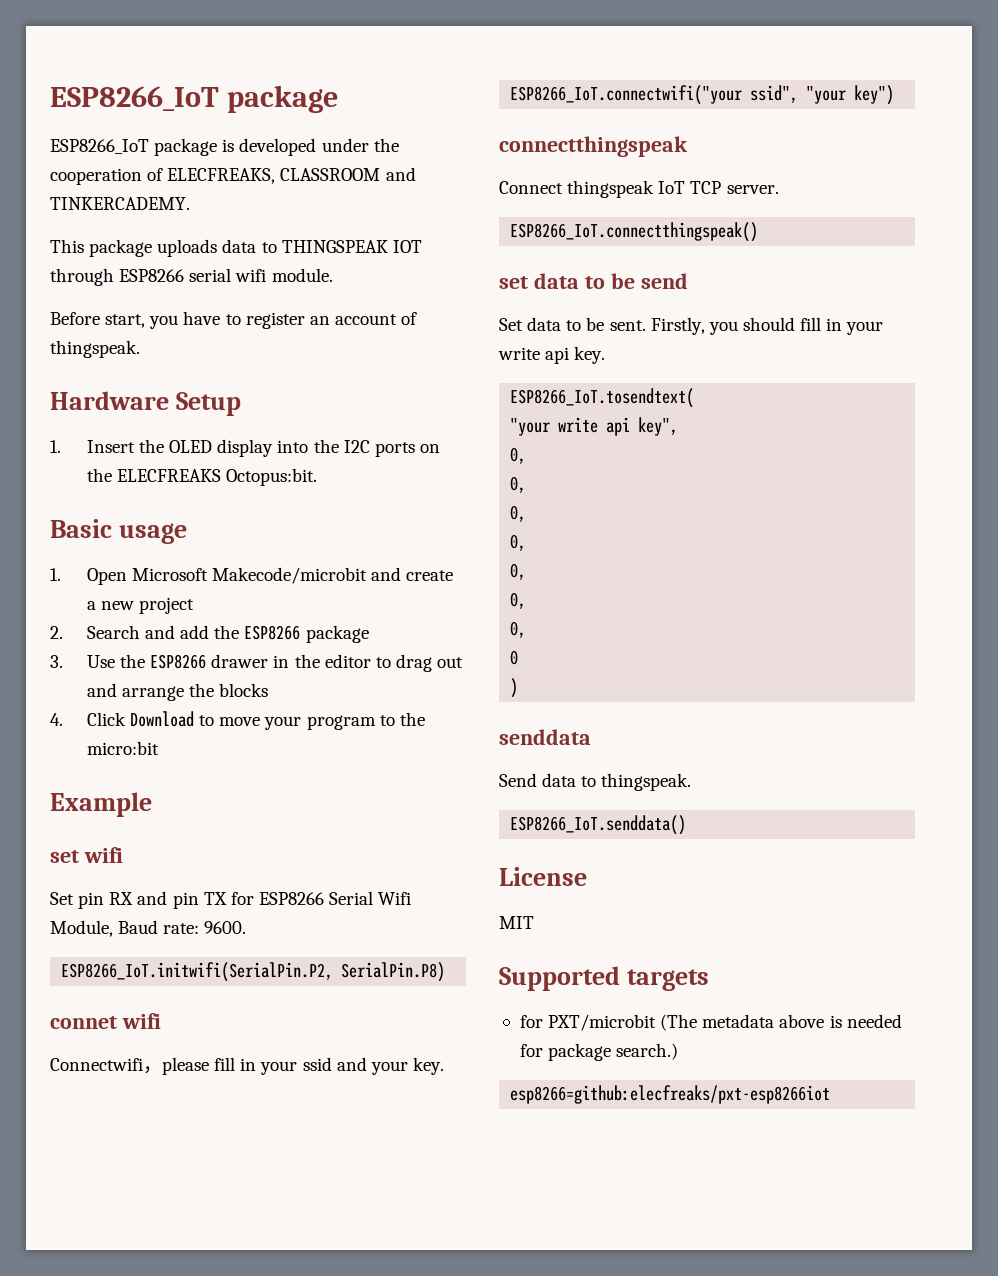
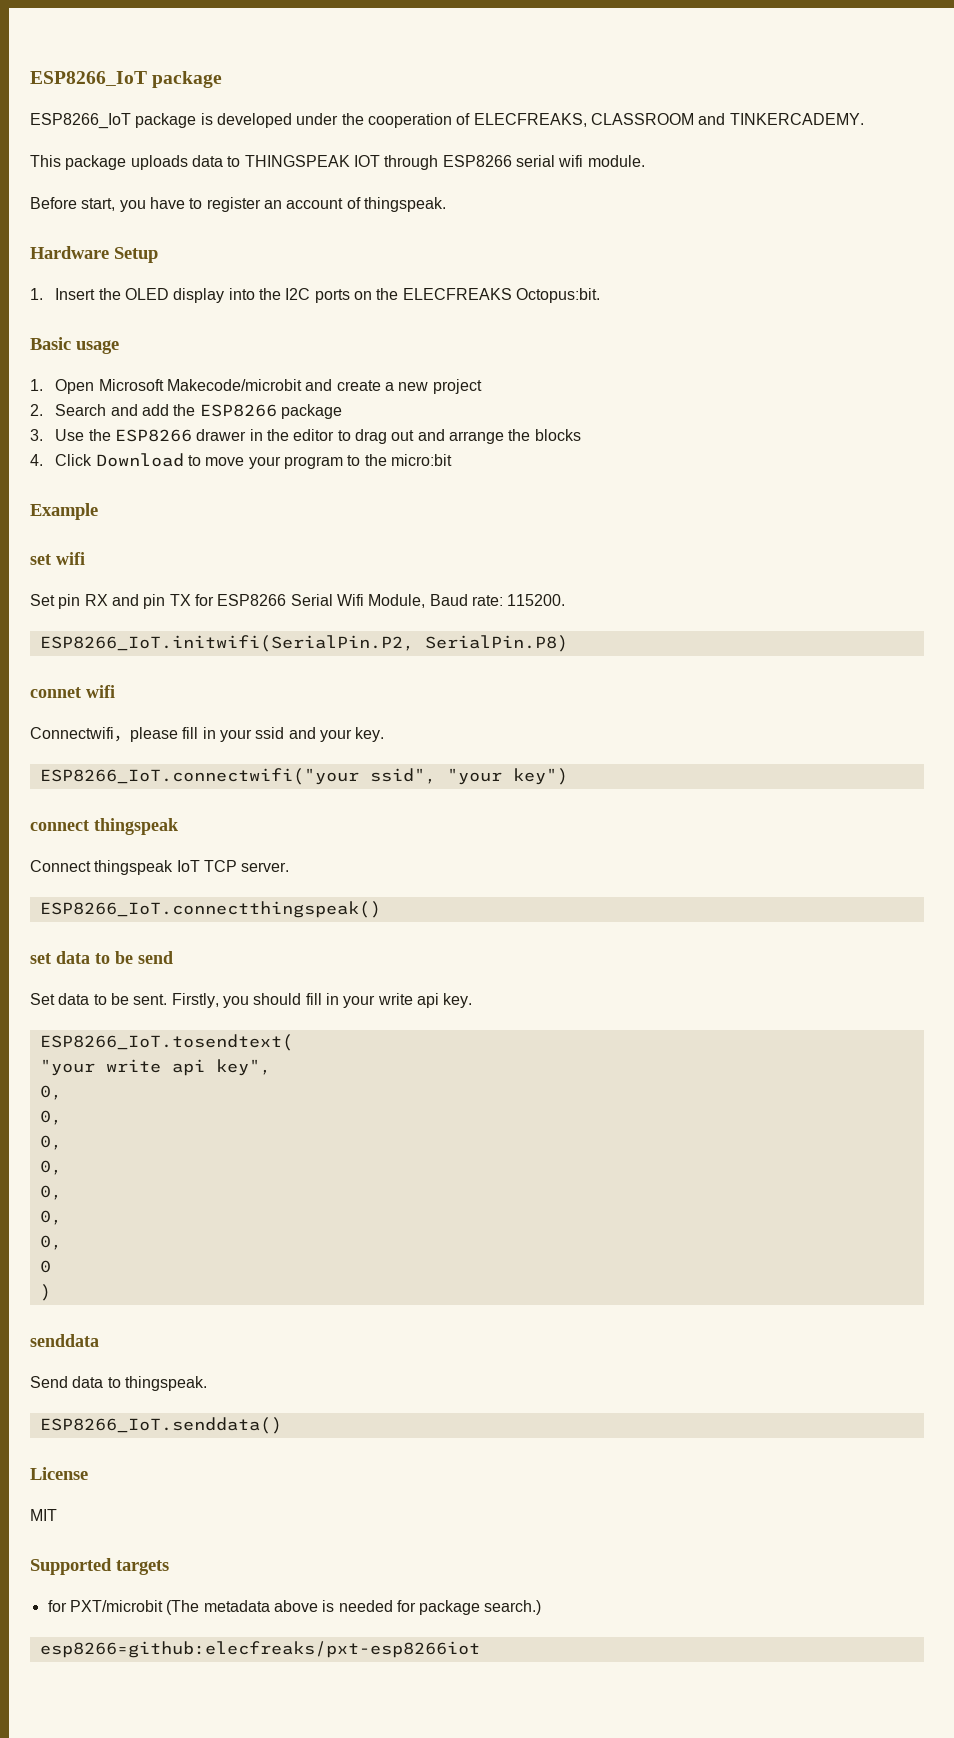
[204,921,247,934] 9600. -> [507,594,566,606] 115200.
[499,136,688,157] connectthingspeak -> [30,818,178,835] connect thingspeak

